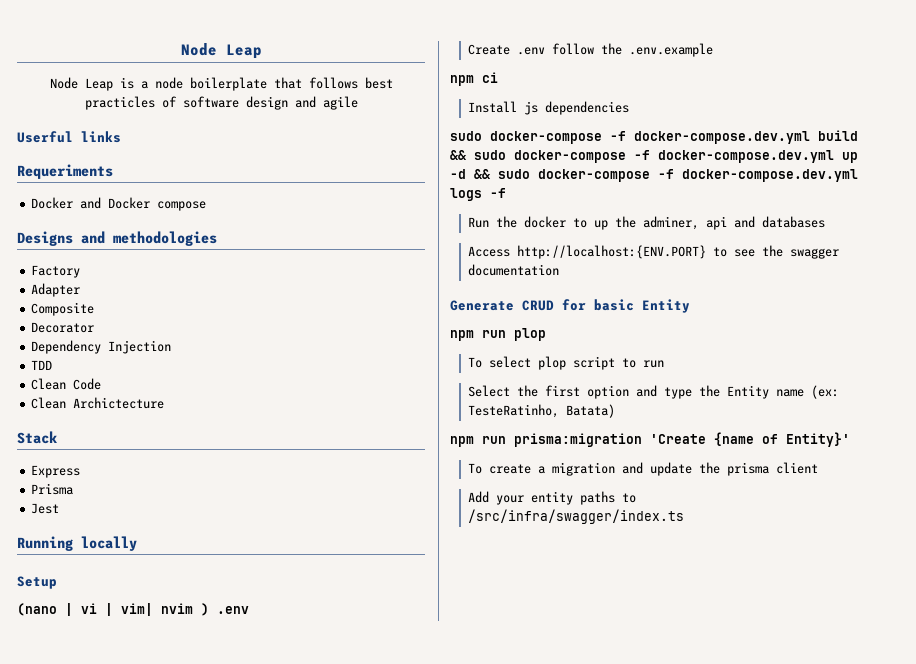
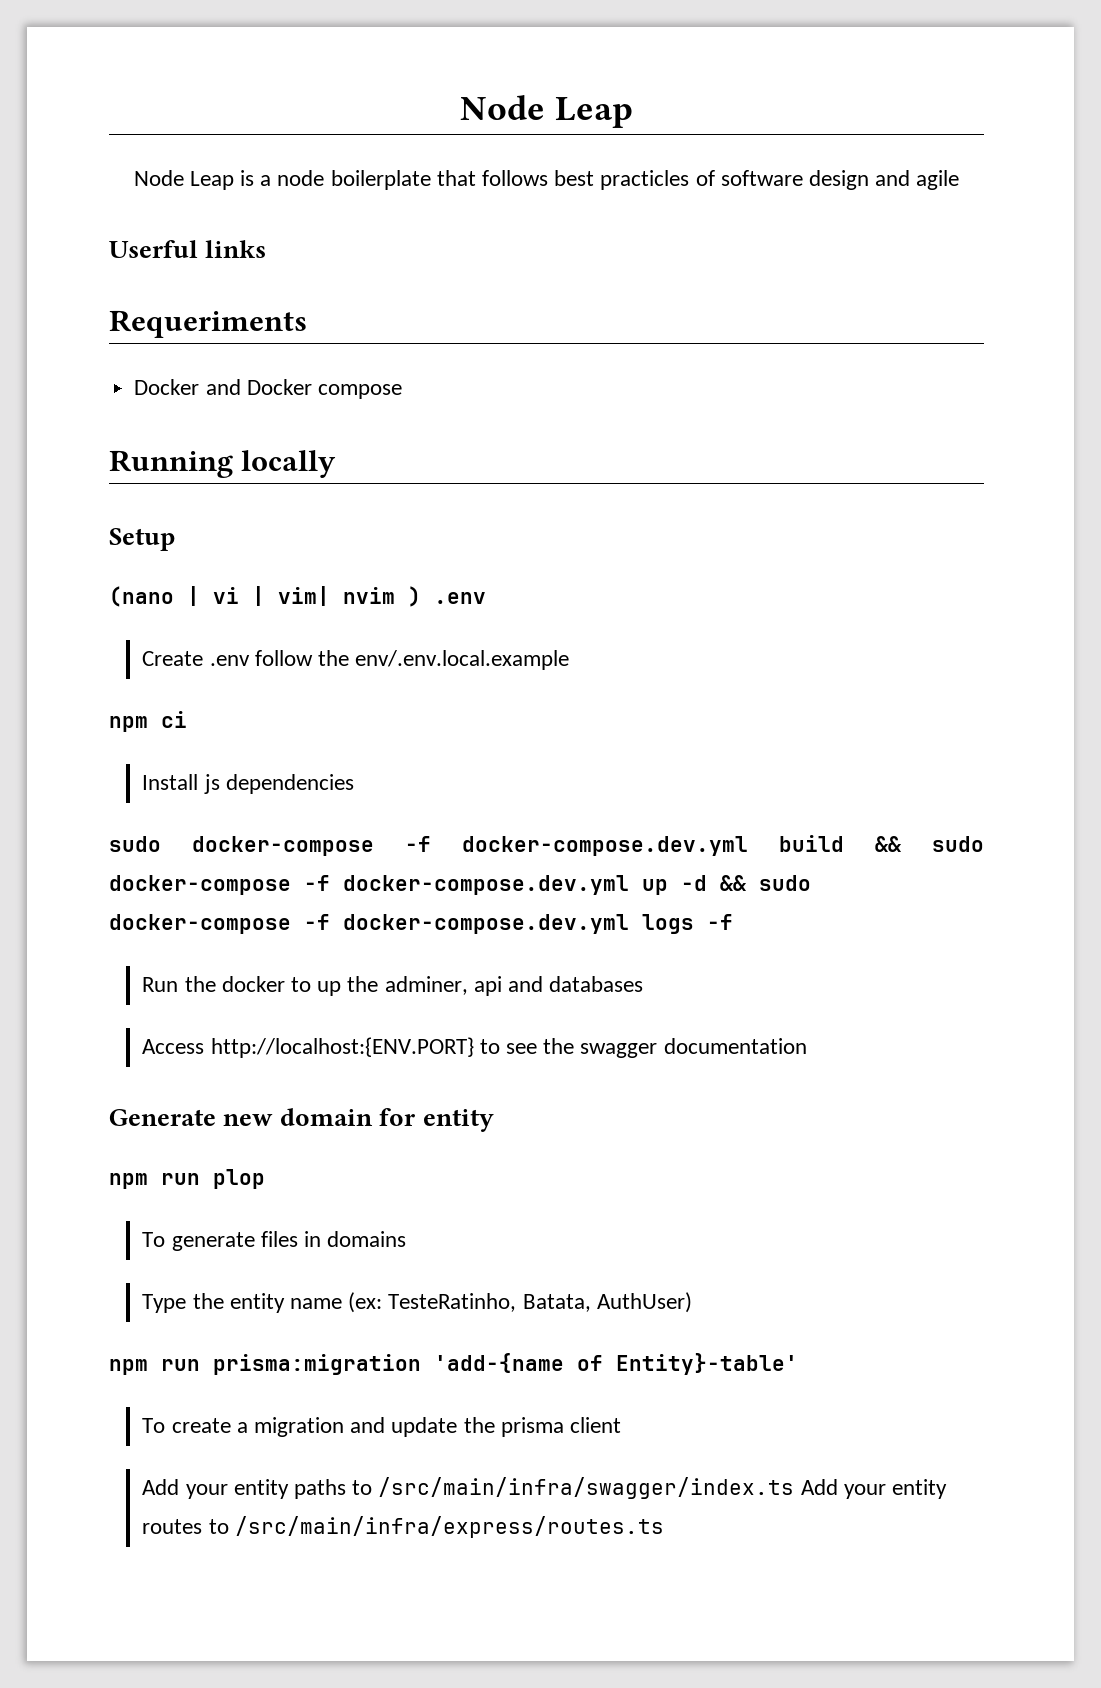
[17,231,217,246] [31,265,81,278] [31,283,81,297] [31,302,95,316] [31,322,95,333] [31,340,172,354] [31,360,53,370] [31,378,102,390] [31,397,165,409] [17,431,57,444] [31,465,81,478] [31,483,74,495] [31,503,60,514] // Designs and methodologies // Factory // Adapter // Composite // Decorator // Dependency Injection // TDD // Clean Code // Clean Archictecture // Stack // Express // Prisma // Jest -> (402, 391) none
[629,43,714,57] .env.example -> [355,650,570,670] env/.env.local.example
[522,299,690,313] CRUD for basic Entity -> [223,1108,494,1132] new domain for entity
[489,356,665,370] [468,385,770,399] select plop script to run // Select the first option and type the Entity -> [171,1231,407,1251] [142,1293,285,1313] generate files in domains // Type the entity
[566,404,616,418] Batata) -> [522,1292,692,1313] Batata, AuthUser)
[650,432,850,447] 'Create {name of Entity}' -> [434,1353,798,1375] 'add-{name of Entity}-table'
[468,509,685,524] /src/infra/swagger/index.ts -> [378,1477,948,1499] [142,1516,664,1538] /src/main/infra/swagger/index.ts Add your entity routes to /src/main/infra/express/routes.ts

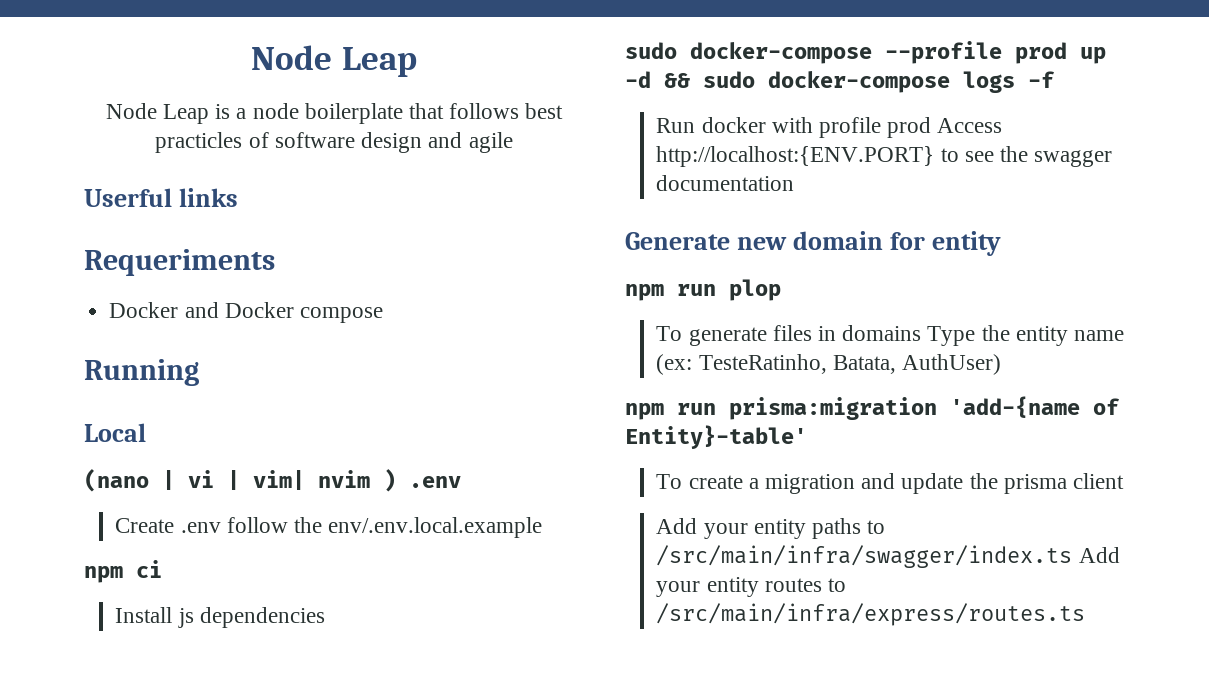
[241,450,337,478] [109,528,175,551] locally // Setup -> [84,423,146,442] // Local
[405,835,984,856] [109,875,629,895] -f docker-compose.dev.yml build && sudo docker-compose -f docker-compose.dev.yml -> [885,41,1067,64] --profile prod
[304,914,629,934] -f docker-compose.dev.yml -> (950, 82) none
[184,976,644,996] the docker to up the adminer, api and databases // -> [701,117,932,138] docker with profile prod
(407, 1239) // -> (922, 333) none

